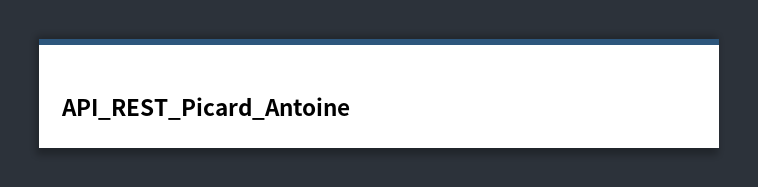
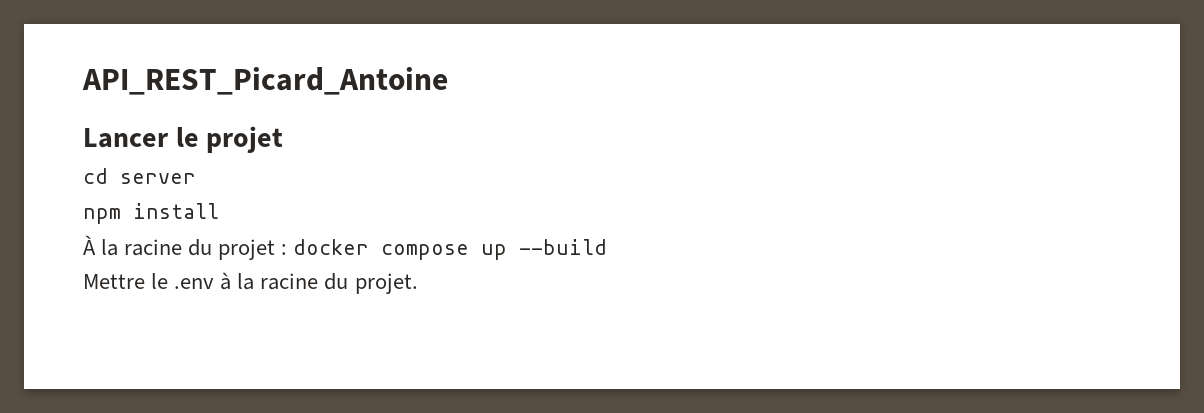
(350, 108) none -> [83,126,284,153] [83,168,196,184] [83,203,219,224] [83,235,608,260] [83,272,418,294] // Lancer le projet // cd server // npm install // À la racine du projet : docker compose up --build // Mettre le .env à la racine du projet.

